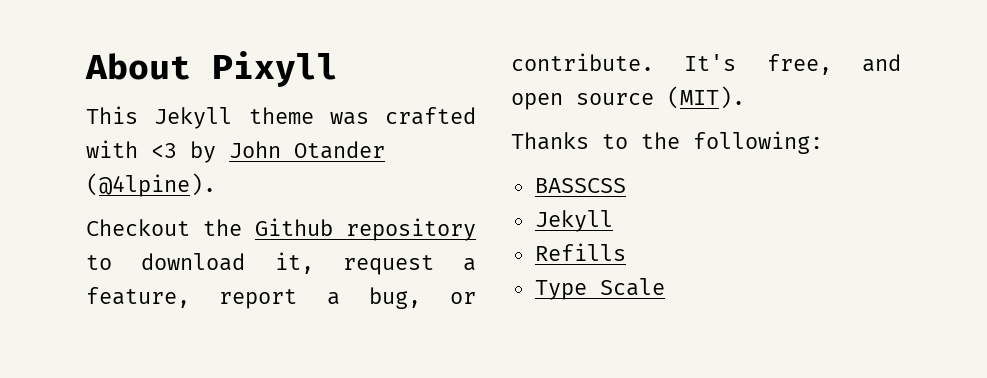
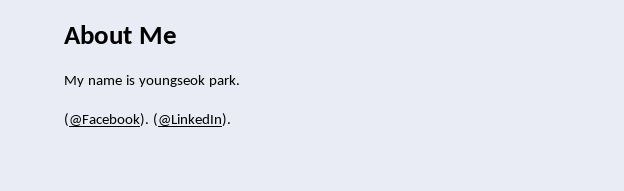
[212,51,338,87] [86,106,476,129] [86,140,385,163] [86,173,216,197] [86,218,476,241] [86,252,476,275] [86,287,476,309] [511,53,901,75] [511,86,745,110] [511,131,823,154] [534,178,626,193] [534,210,613,232] [534,243,626,261] [534,278,665,300] Pixyll // This Jekyll theme was crafted with <3 by John Otander (@4lpine). // Checkout the Github repository to download it, request a feature, report a bug, or contribute. It's free, and open source (MIT). // Thanks to the following: // BASSCSS // Jekyll // Refills // Type Scale -> [139,27,178,44] [64,75,240,87] [64,113,231,127] Me // My name is youngseok park. // (@Facebook). (@LinkedIn).

